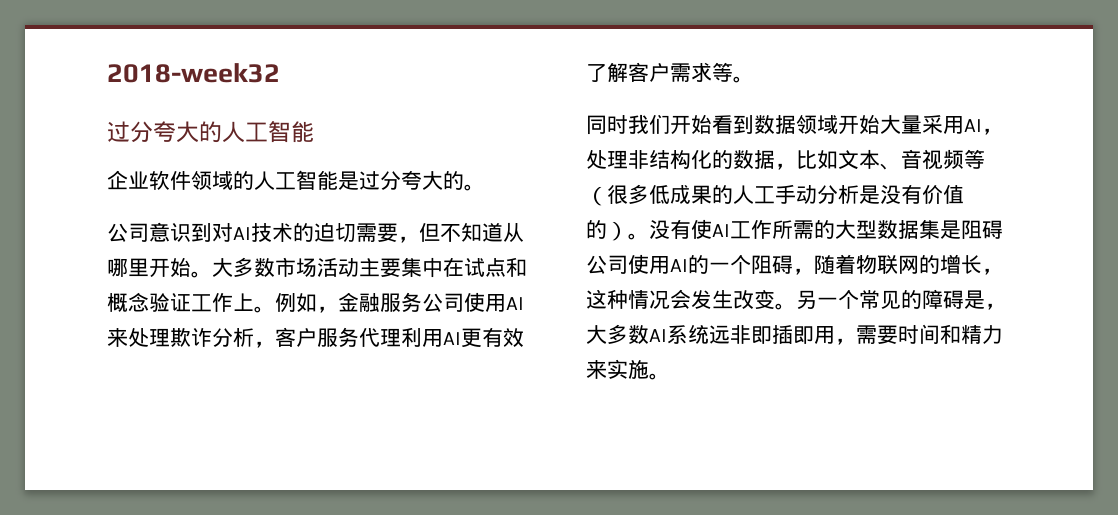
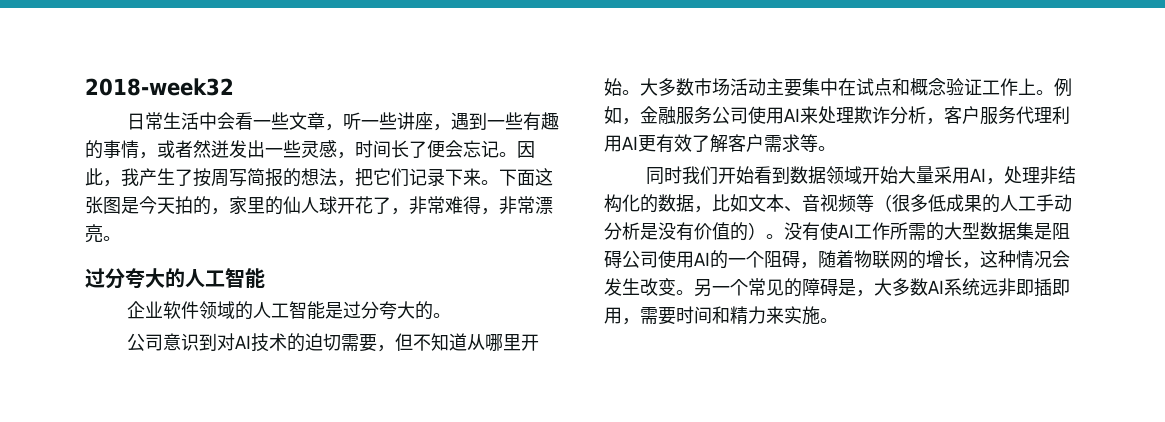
(280, 73) none -> [126,112,559,131] [85,140,535,159] [85,168,553,187] [85,196,553,215] [85,224,121,243] // 日常生活中会看一些文章，听一些讲座，遇到一些有趣的事情，或者然迸发出一些灵感，时间长了便会忘记。因此，我产生了按周写简报的想法，把它们记录下来。下面这张图是今天拍的，家里的仙人球开花了，非常难得，非常漂亮。

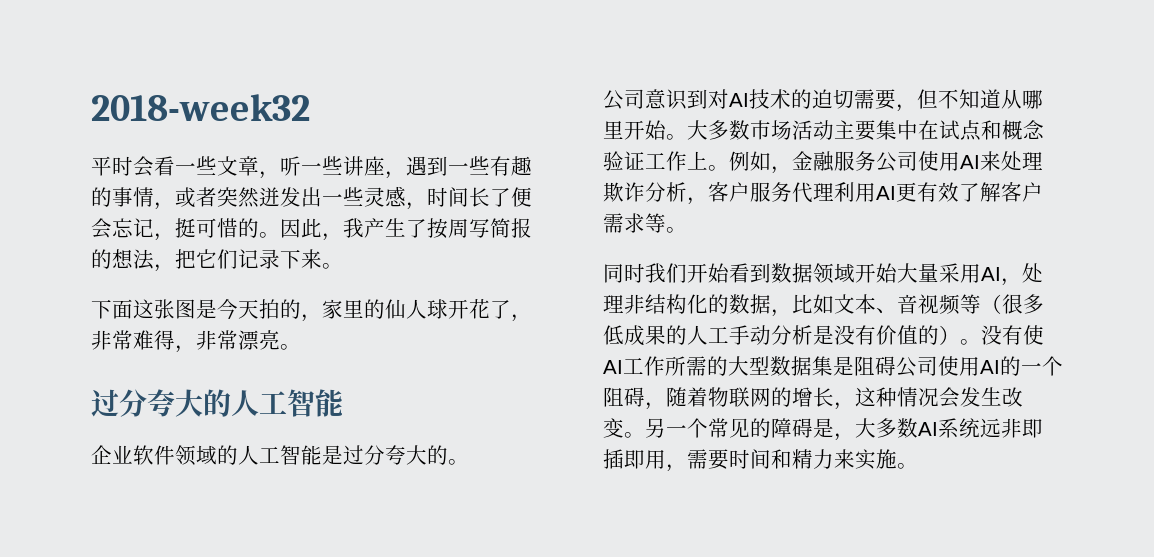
[126,112,217,130] 日常生活中 -> [91,156,133,176] 平时
(193, 149) none -> [217,187,238,207] 突
(499, 149) none -> [154,218,259,241] ，挺可惜的
(499, 182) none -> (343, 266) //

